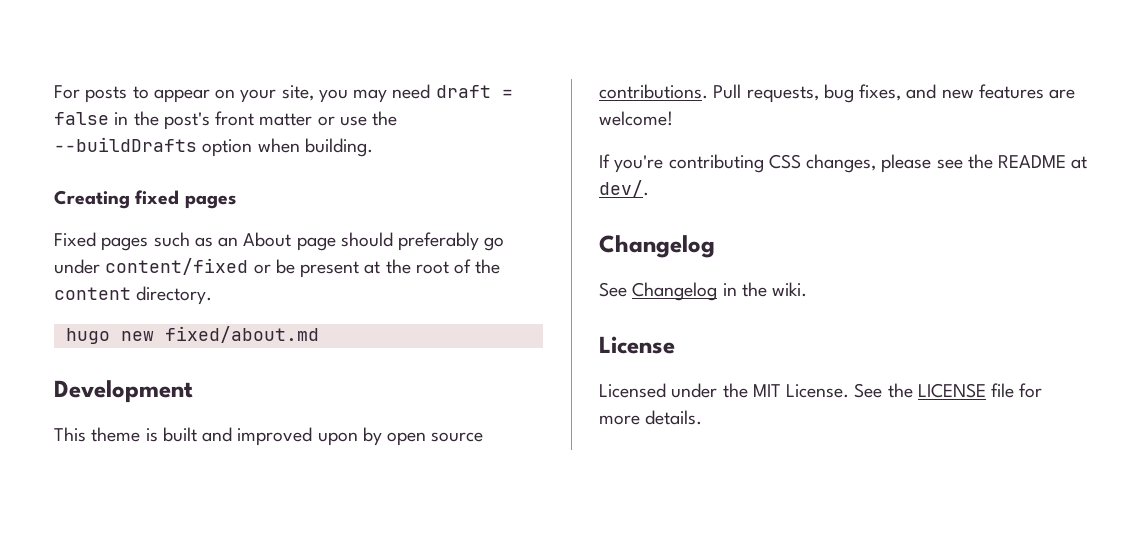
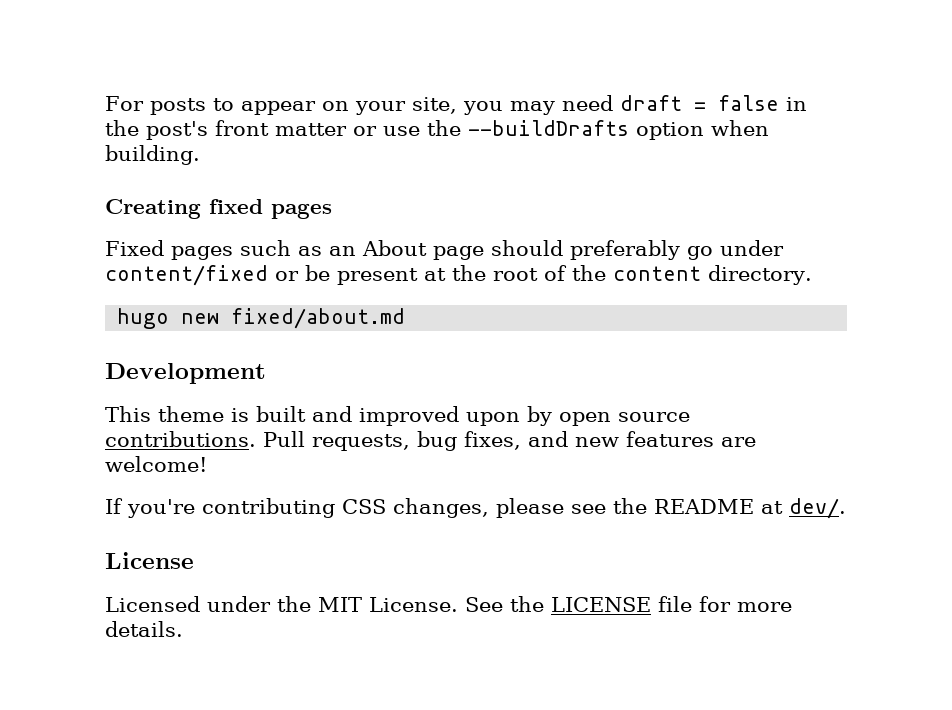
[599,235,715,258] [599,282,808,301] // Changelog // See Changelog in the wiki. -> (846, 508) none

